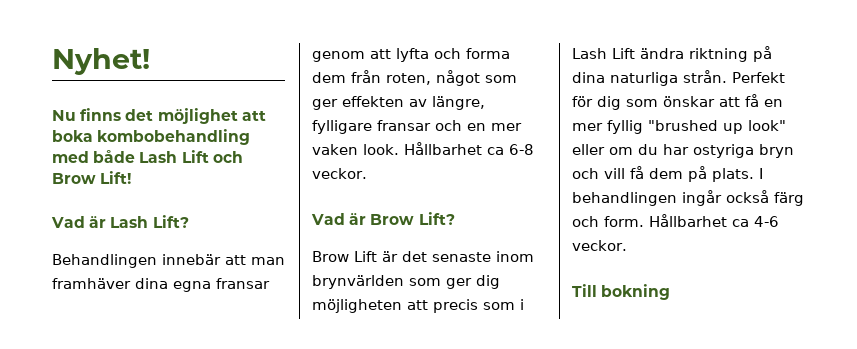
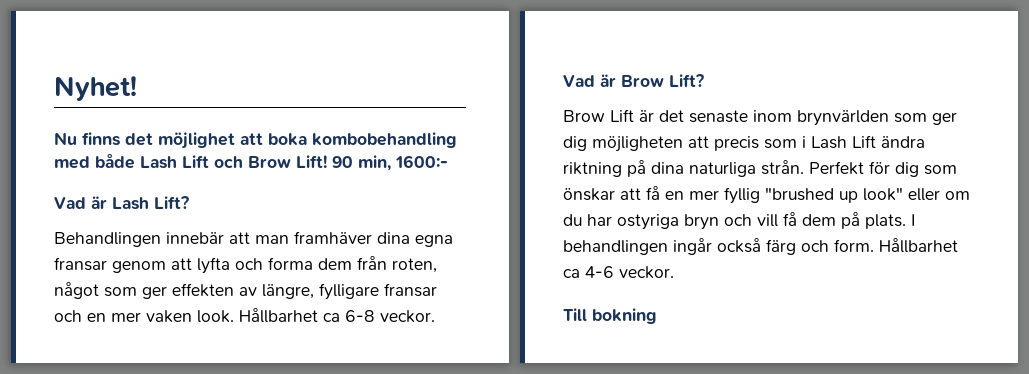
(132, 177) none -> [332,155,448,171] 90 min, 1600:-

